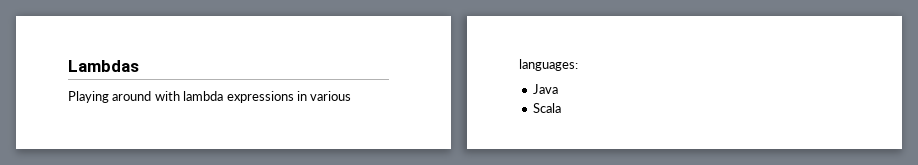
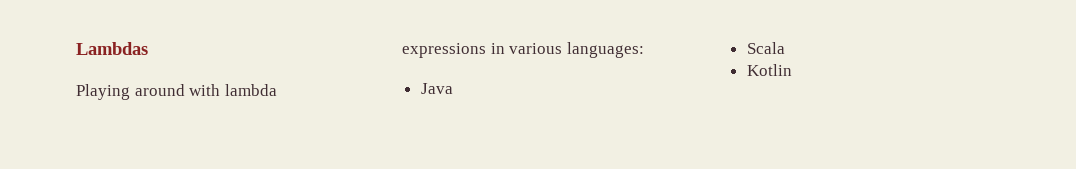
(561, 108) none -> [746,64,792,76] // Kotlin

